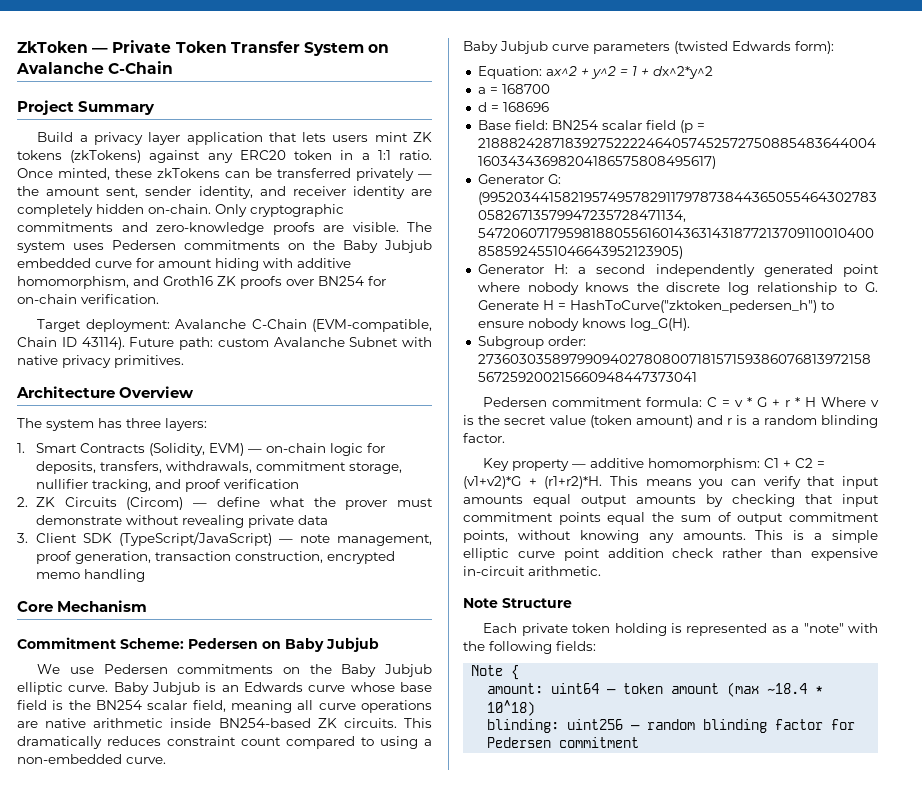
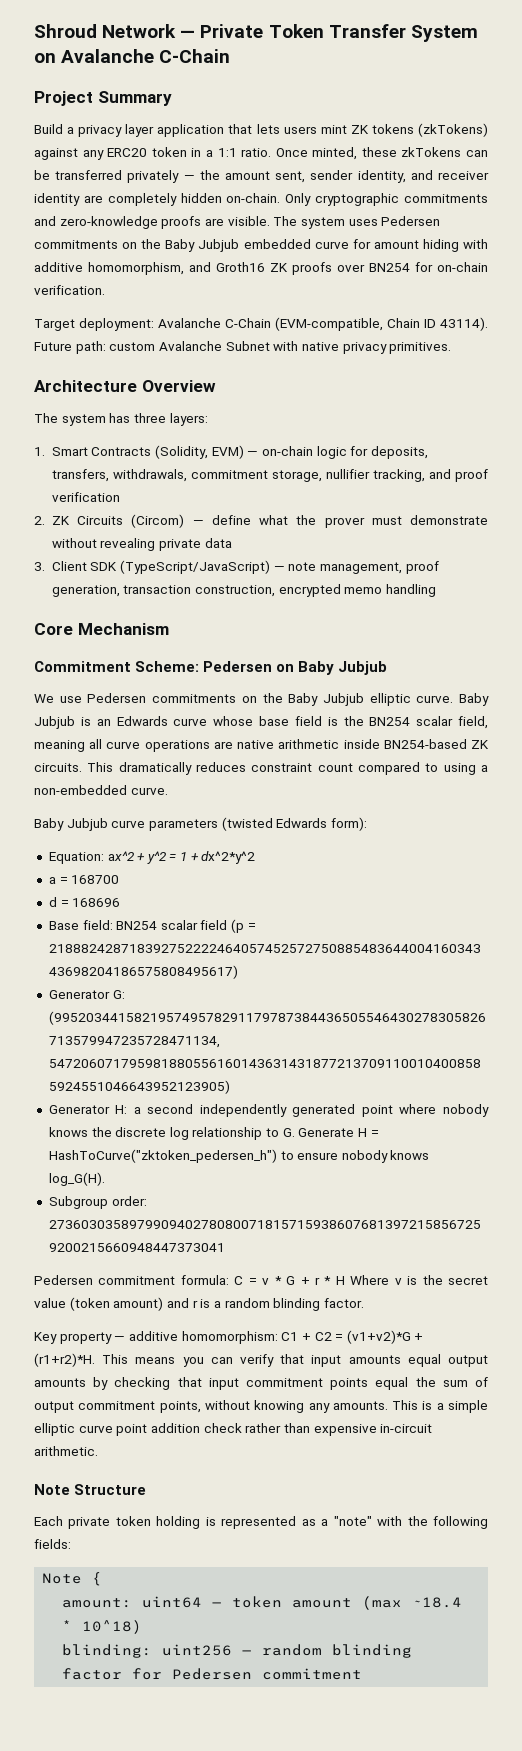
[17,41,88,53] ZkToken -> [34,24,177,38] Shroud Network

